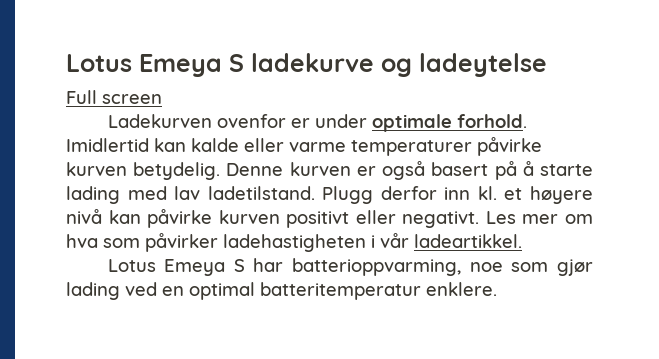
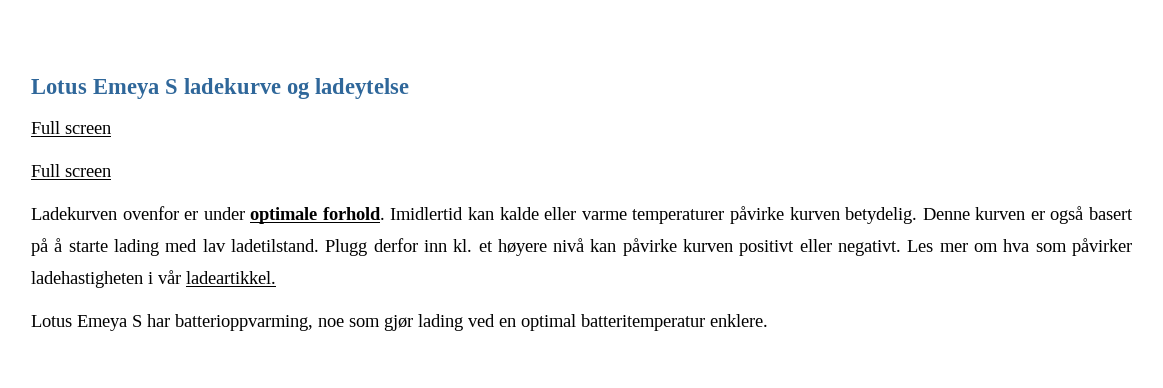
(162, 99) none -> [31,164,111,177] // Full screen

